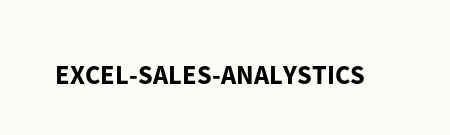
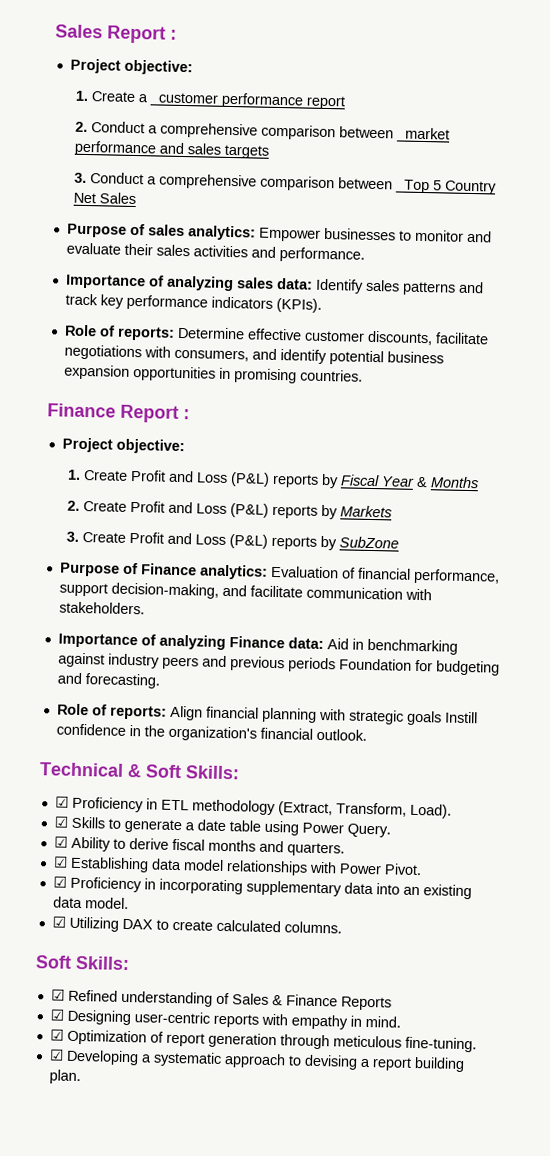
[55,66,365,84] EXCEL-SALES-ANALYSTICS -> [55,24,177,44] [69,58,193,76] [75,90,347,110] [75,121,451,143] [74,140,270,159] [74,172,498,195] [73,192,137,205] [66,223,492,243] [65,242,365,263] [64,274,484,296] [64,293,322,313] [63,324,489,346] [63,344,444,366] [63,364,363,384] [47,403,190,423] [61,437,185,455] [67,469,480,489] [67,500,393,520] [66,531,400,551] [59,562,500,585] [58,582,432,601] [58,601,145,615] [57,633,458,655] [57,652,500,676] [56,672,160,689] [56,703,478,726] [55,723,367,742] [39,762,240,780] [54,796,452,819] [53,816,391,838] [53,836,345,857] [52,856,422,876] [52,876,472,900] [52,896,129,910] [51,916,342,934] [35,955,130,971] [50,989,392,1011] [49,1009,401,1030] [49,1029,477,1053] [48,1049,465,1073] [48,1069,81,1085] Sales Report : // Project objective: // 1. Create a _customer performance report // 2. Conduct a comprehensive comparison between _market performance and sales targets // 3. Conduct a comprehensive comparison between _Top 5 Country Net Sales // Purpose of sales analytics: Empower businesses to monitor and evaluate their sales activities and performance. // Importance of analyzing sales data: Identify sales patterns and track key performance indicators (KPIs). // Role of reports: Determine effective customer discounts, facilitate negotiations with consumers, and identify potential business expansion opportunities in promising countries. // Finance Report : // Project objective: // 1. Create Profit and Loss (P&L) reports by Fiscal Year & Months // 2. Create Profit and Loss (P&L) reports by Markets // 3. Create Profit and Loss (P&L) reports by SubZone // Purpose of Finance analytics: Evaluation of financial performance, support decision-making, and facilitate communication with stakeholders. // Importance of analyzing Finance data: Aid in benchmarking against industry peers and previous periods Foundation for budgeting and forecasting. // Role of reports: Align financial planning with strategic goals Instill confidence in the organization's financial outlook. // Technical & Soft Skills: // ☑ Proficiency in ETL methodology (Extract, Transform, Load). // ☑ Skills to generate a date table using Power Query. // ☑ Ability to derive fiscal months and quarters. // ☑ Establishing data model relationships with Power Pivot. // ☑ Proficiency in incorporating supplementary data into an existing data model. // ☑ Utilizing DAX to create calculated columns. // Soft Skills: // ☑ Refined understanding of Sales & Finance Reports // ☑ Designing user-centric reports with empathy in mind. // ☑ Optimization of report generation through meticulous fine-tuning. // ☑ Developing a systematic approach to devising a report building plan.

